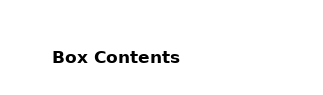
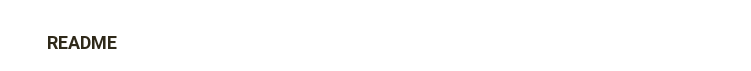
[52,51,180,63] Box Contents -> [47,36,117,49] README

